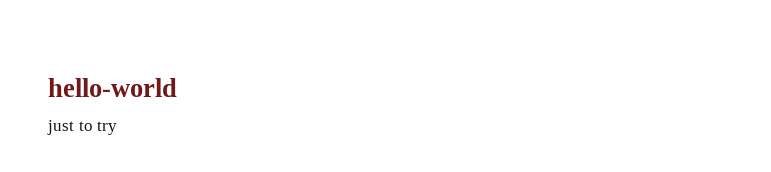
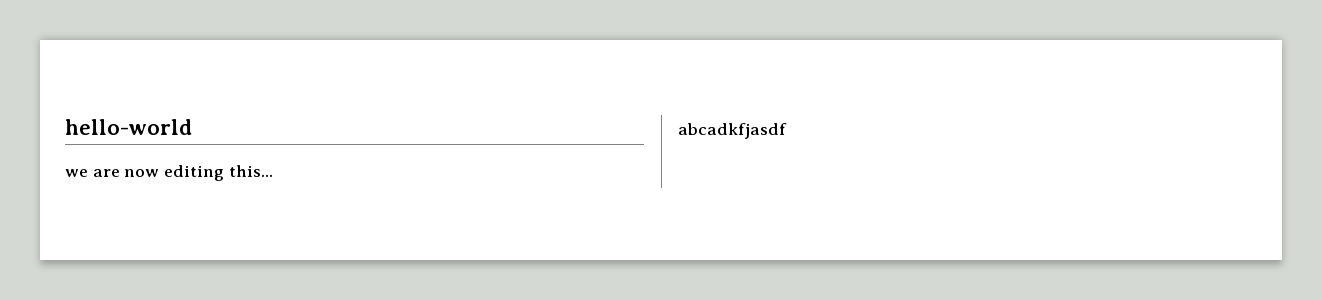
[47,120,118,135] just to try -> [65,165,273,181] [678,123,787,139] we are now editing this... // abcadkfjasdf

